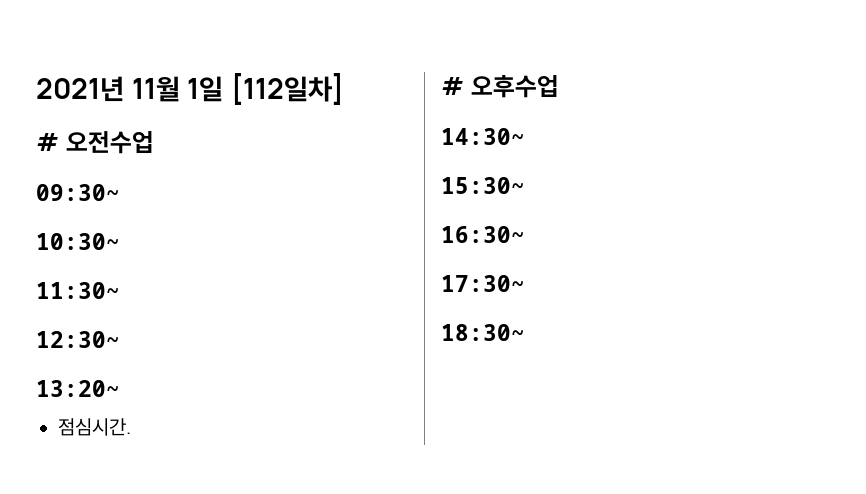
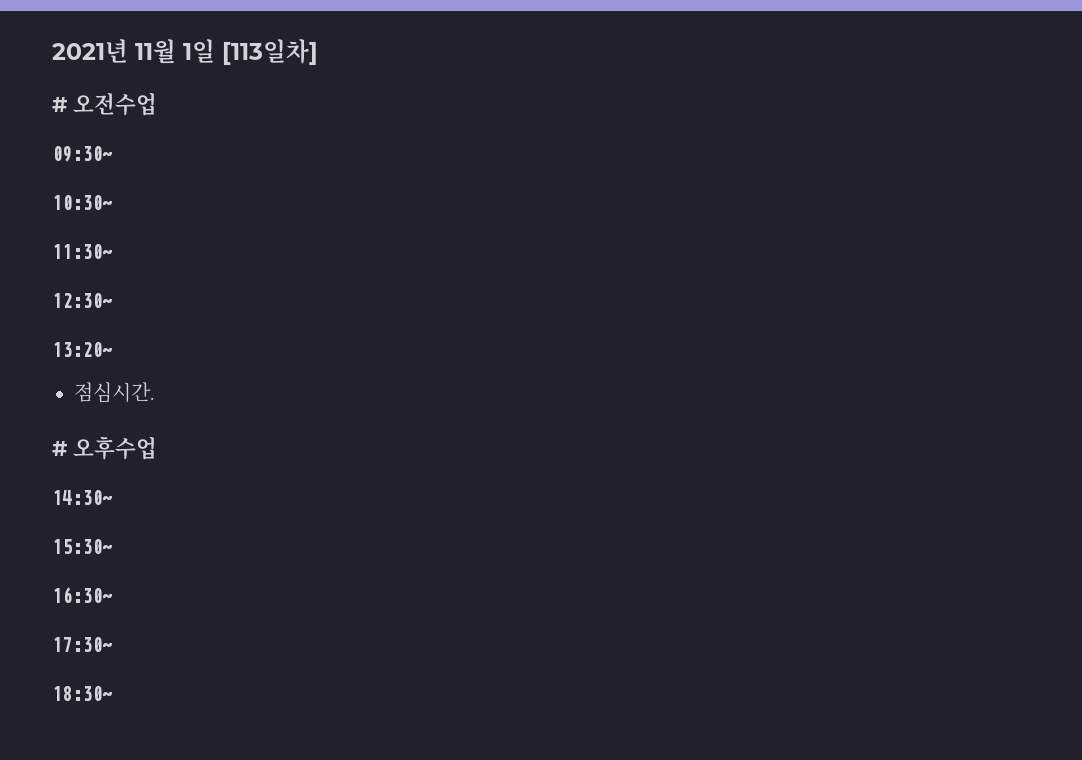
[230,73,344,105] [112일차] -> [222,39,318,65] [113일차]

